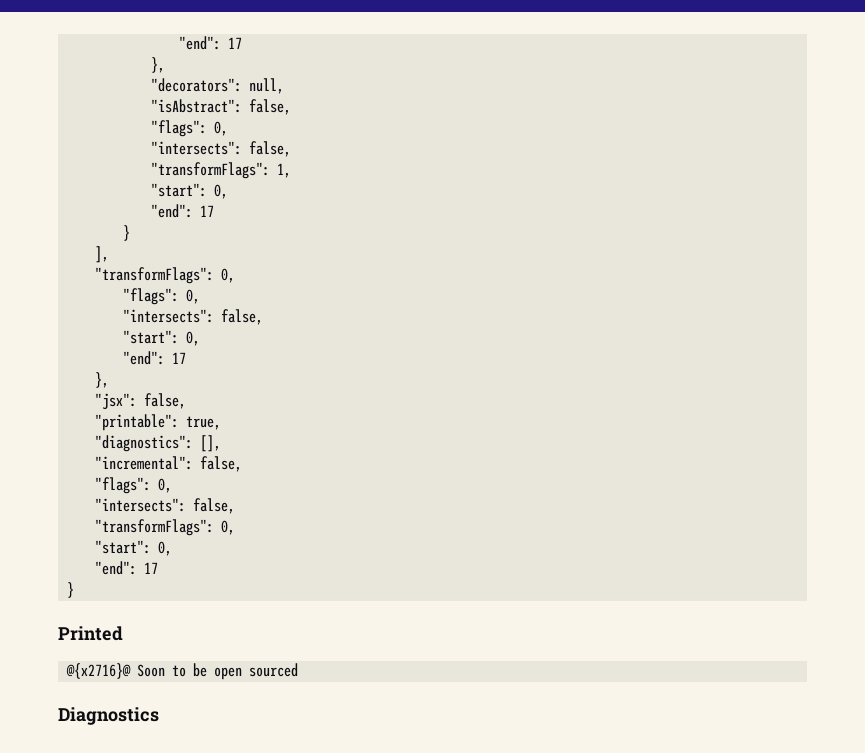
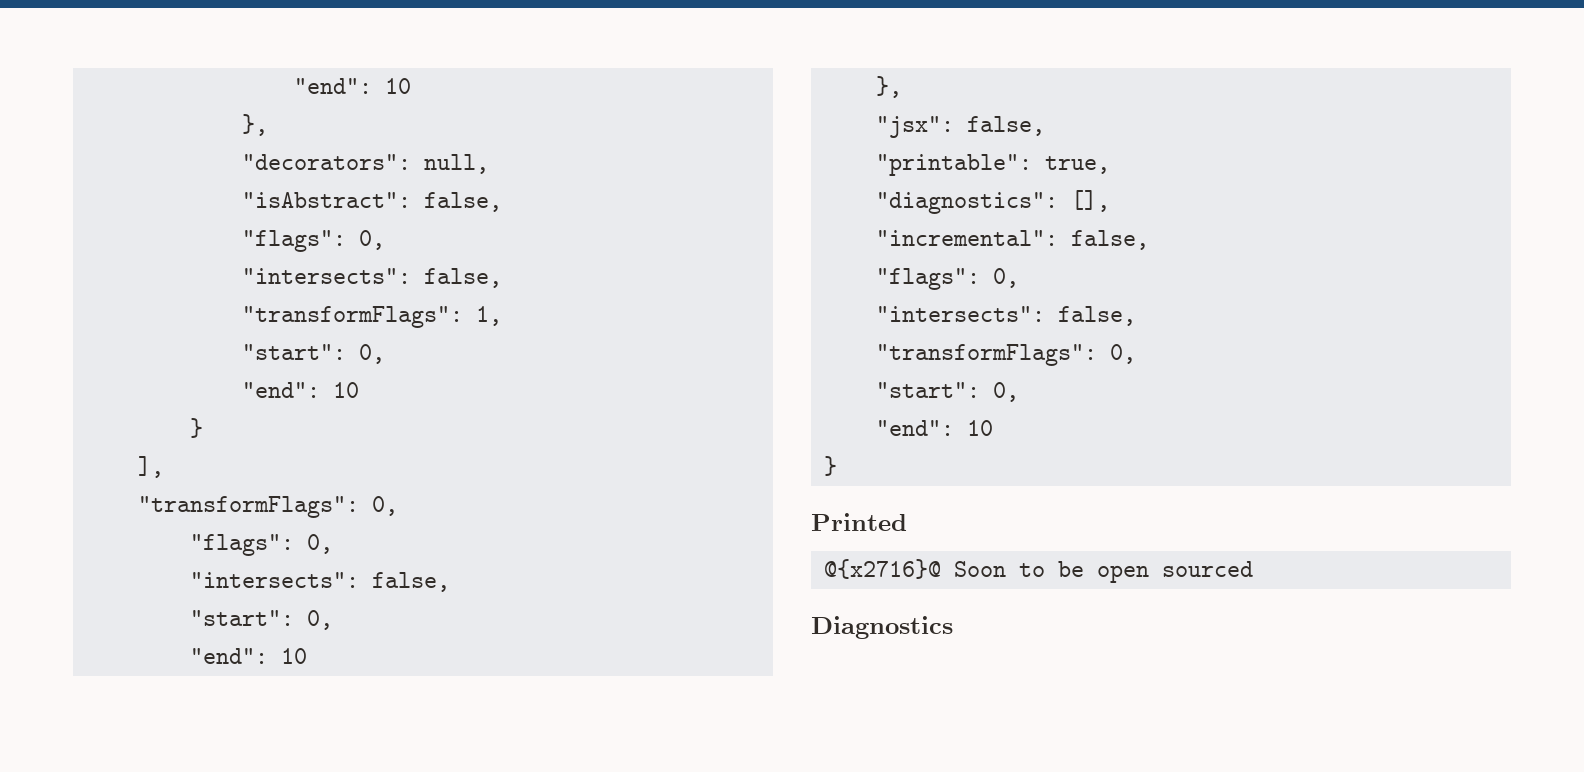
[179,36,243,50] "end": 17 -> [294,78,412,94] "end": 10
[200,205,215,217] 17 -> [333,382,360,398] 10
[172,352,187,364] 17 -> [281,648,308,664] 10
[144,562,159,574] 17 -> [967,420,994,436] 10

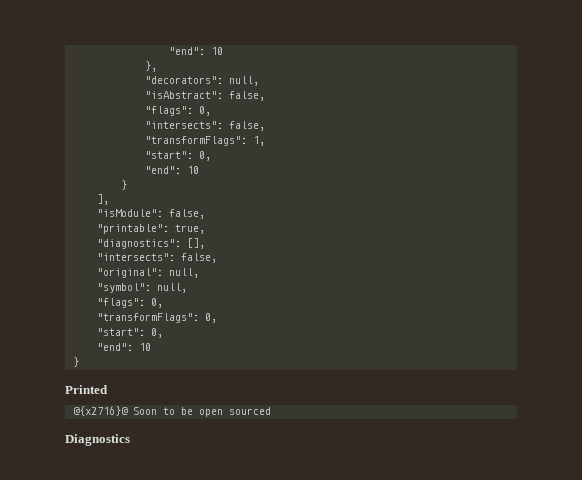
[138,496,399,518] [190,534,334,556] [190,572,451,592] [190,610,334,630] [190,648,308,664] [876,76,903,98] [876,116,955,138] "transformFlags": 0, // "flags": 0, // "intersects": false, // "start": 0, // "end": 10 // }, // "jsx": -> [96,209,163,217] "isModule":
[876,230,1150,250] [876,268,1020,290] [876,306,1137,326] "incremental": false, // "flags": 0, // "intersects": false, -> [96,253,217,263] [96,268,199,278] [96,283,187,293] [96,298,163,308] "intersects": false, // "original": null, // "symbol": null, // "flags": 0,

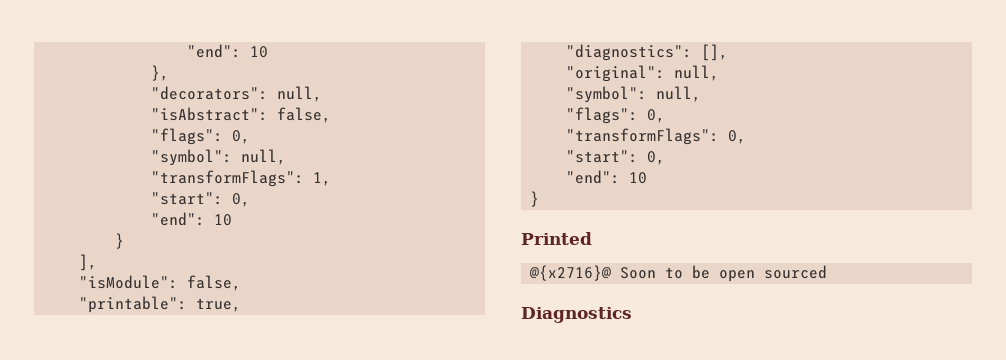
[144,121,265,131] "intersects": false, -> [151,149,286,166] "symbol": null,
[96,253,217,263] // "intersects": false, -> (728, 52) none

